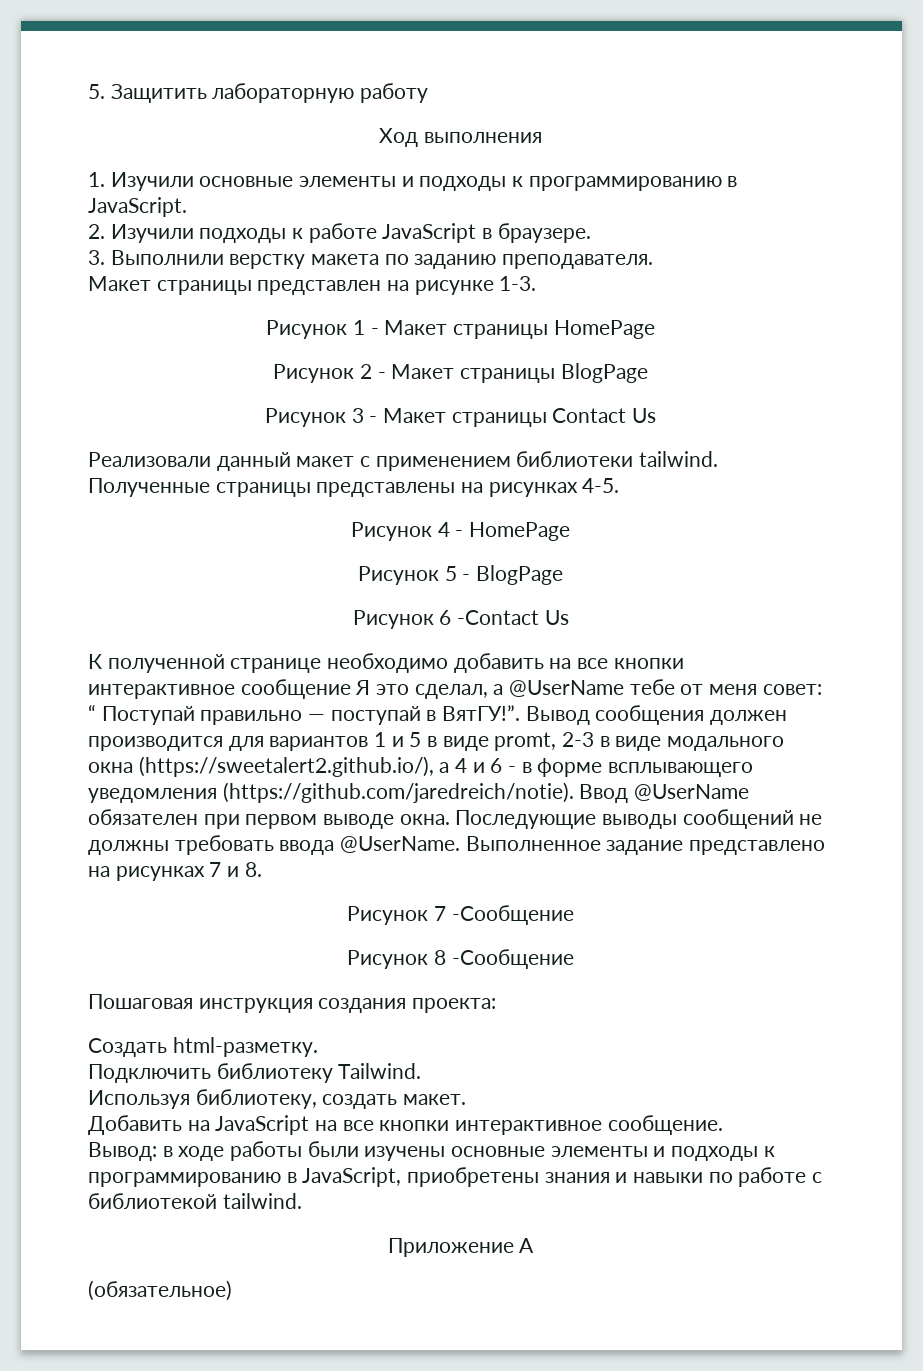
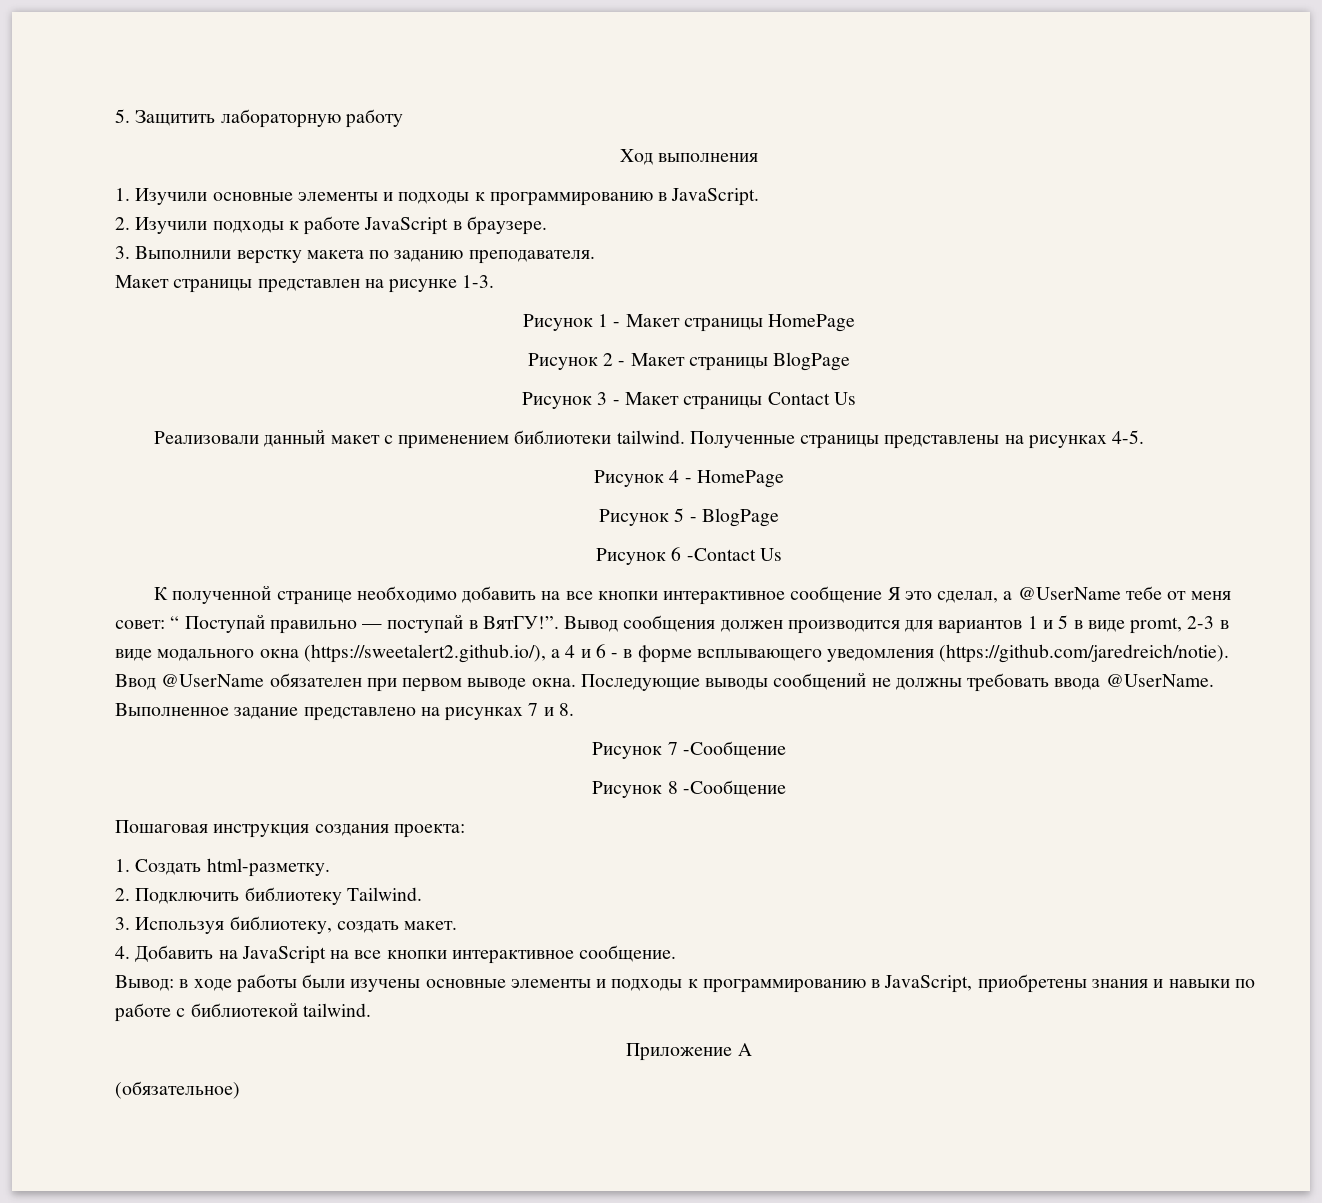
(497, 1005) none -> [115,859,130,872] 1.
(318, 1047) none -> [115,888,130,901] 2.
(422, 1071) none -> [115,917,130,930] 3.
(467, 1099) none -> [115,946,130,959] 4.

